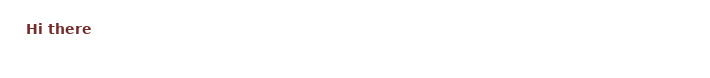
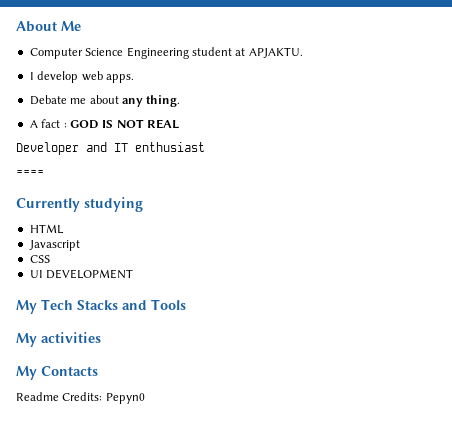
[26,23,92,34] Hi there -> [16,21,81,32] [29,47,303,59] [29,71,134,83] [29,95,181,107] [29,119,179,129] [16,142,205,155] [16,170,44,176] [16,197,143,212] [29,224,64,234] [28,240,80,251] [29,255,50,263] [29,269,134,279] [16,299,186,314] [16,332,101,347] [16,366,98,380] [16,392,145,404] About Me // Computer Science Engineering student at APJAKTU. // I develop web apps. // Debate me about any thing. // A fact : GOD IS NOT REAL // Developer and IT enthusiast // ==== // Currently studying // HTML // Javascript // CSS // UI DEVELOPMENT // My Tech Stacks and Tools // My activities // My Contacts // Readme Credits: Pepyn0

